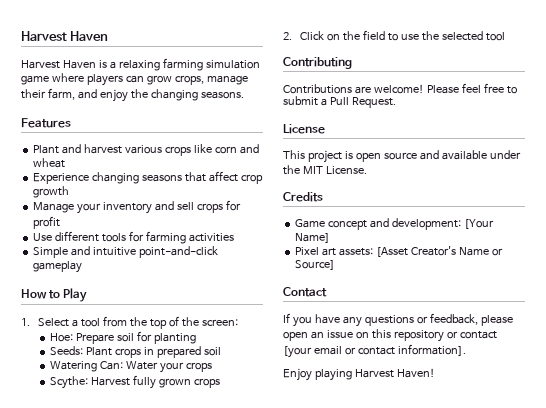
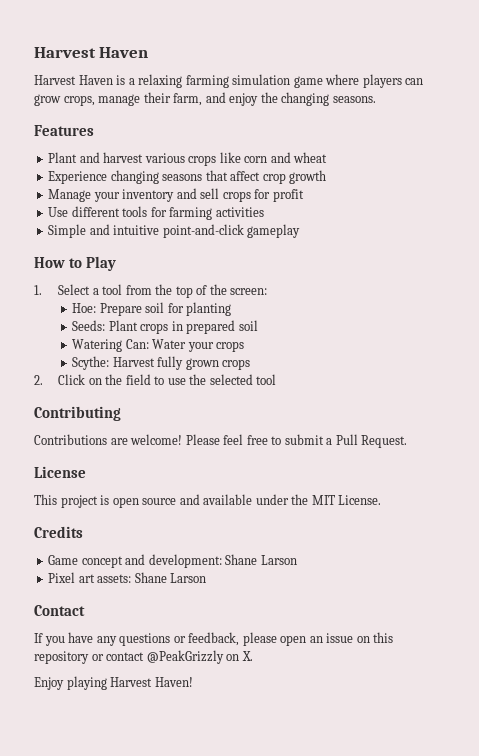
[463,219,494,229] [295,233,331,243] [Your Name] -> [225,554,297,565] Shane Larson
[376,246,503,257] [295,260,336,270] [Asset Creator's Name or Source] -> [134,572,207,583] Shane Larson
[283,344,466,358] [your email or contact information]. -> [146,650,253,664] @PeakGrizzly on X.

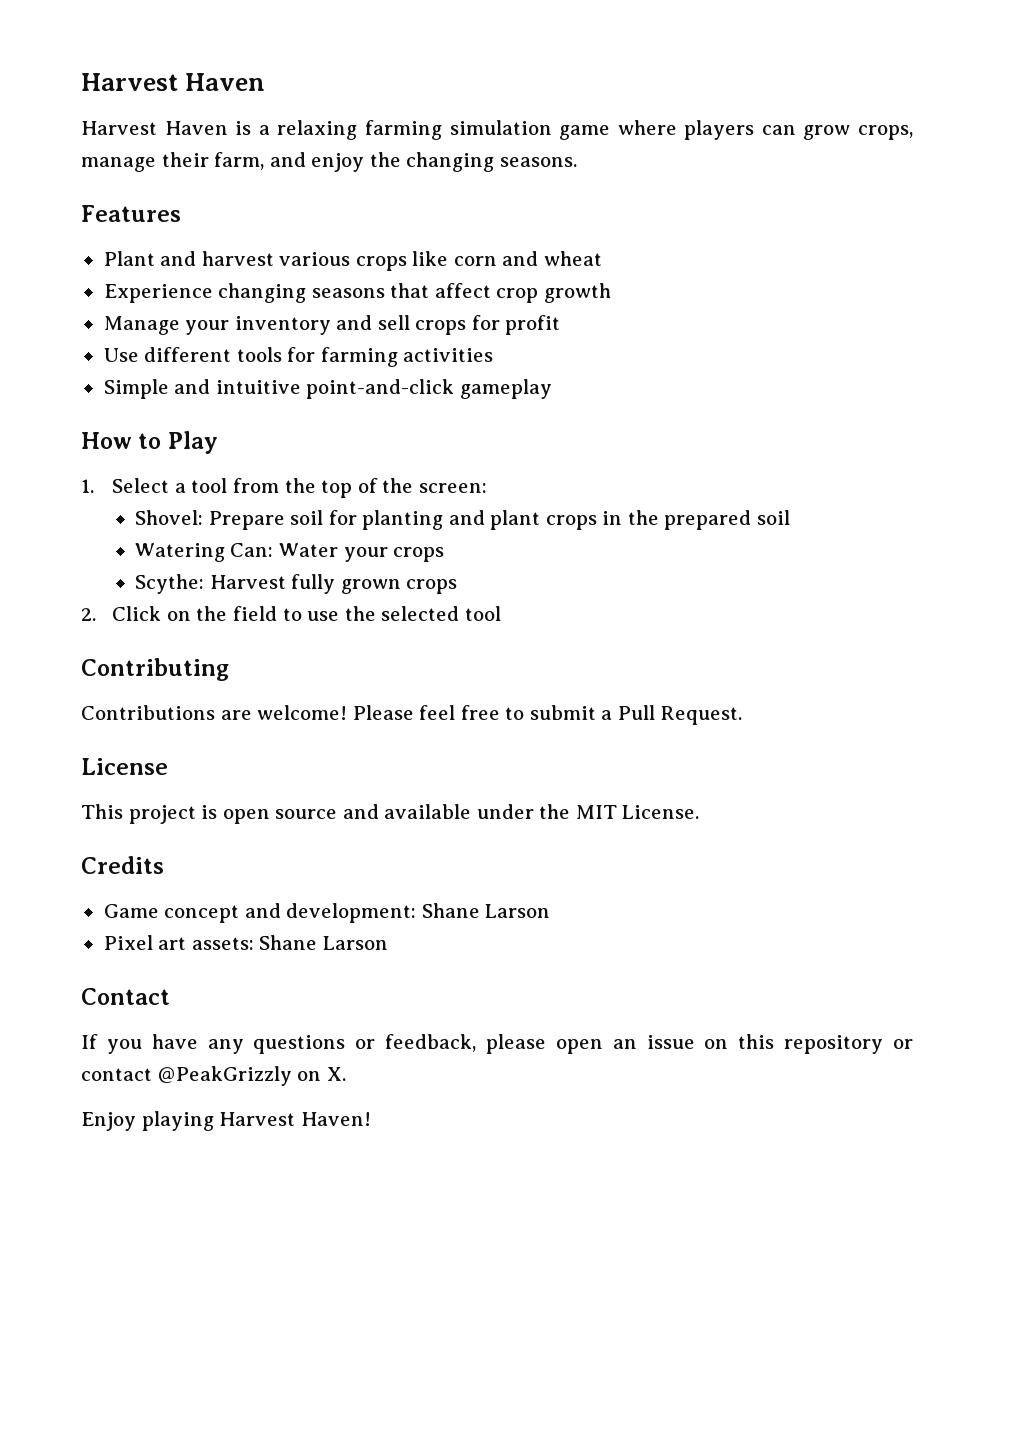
[72,303,97,313] Hoe: -> [134,510,203,525] Shovel:
[72,320,138,331] // Seeds: Plant -> [448,510,541,530] and plant
(183, 326) none -> [627,510,659,525] the

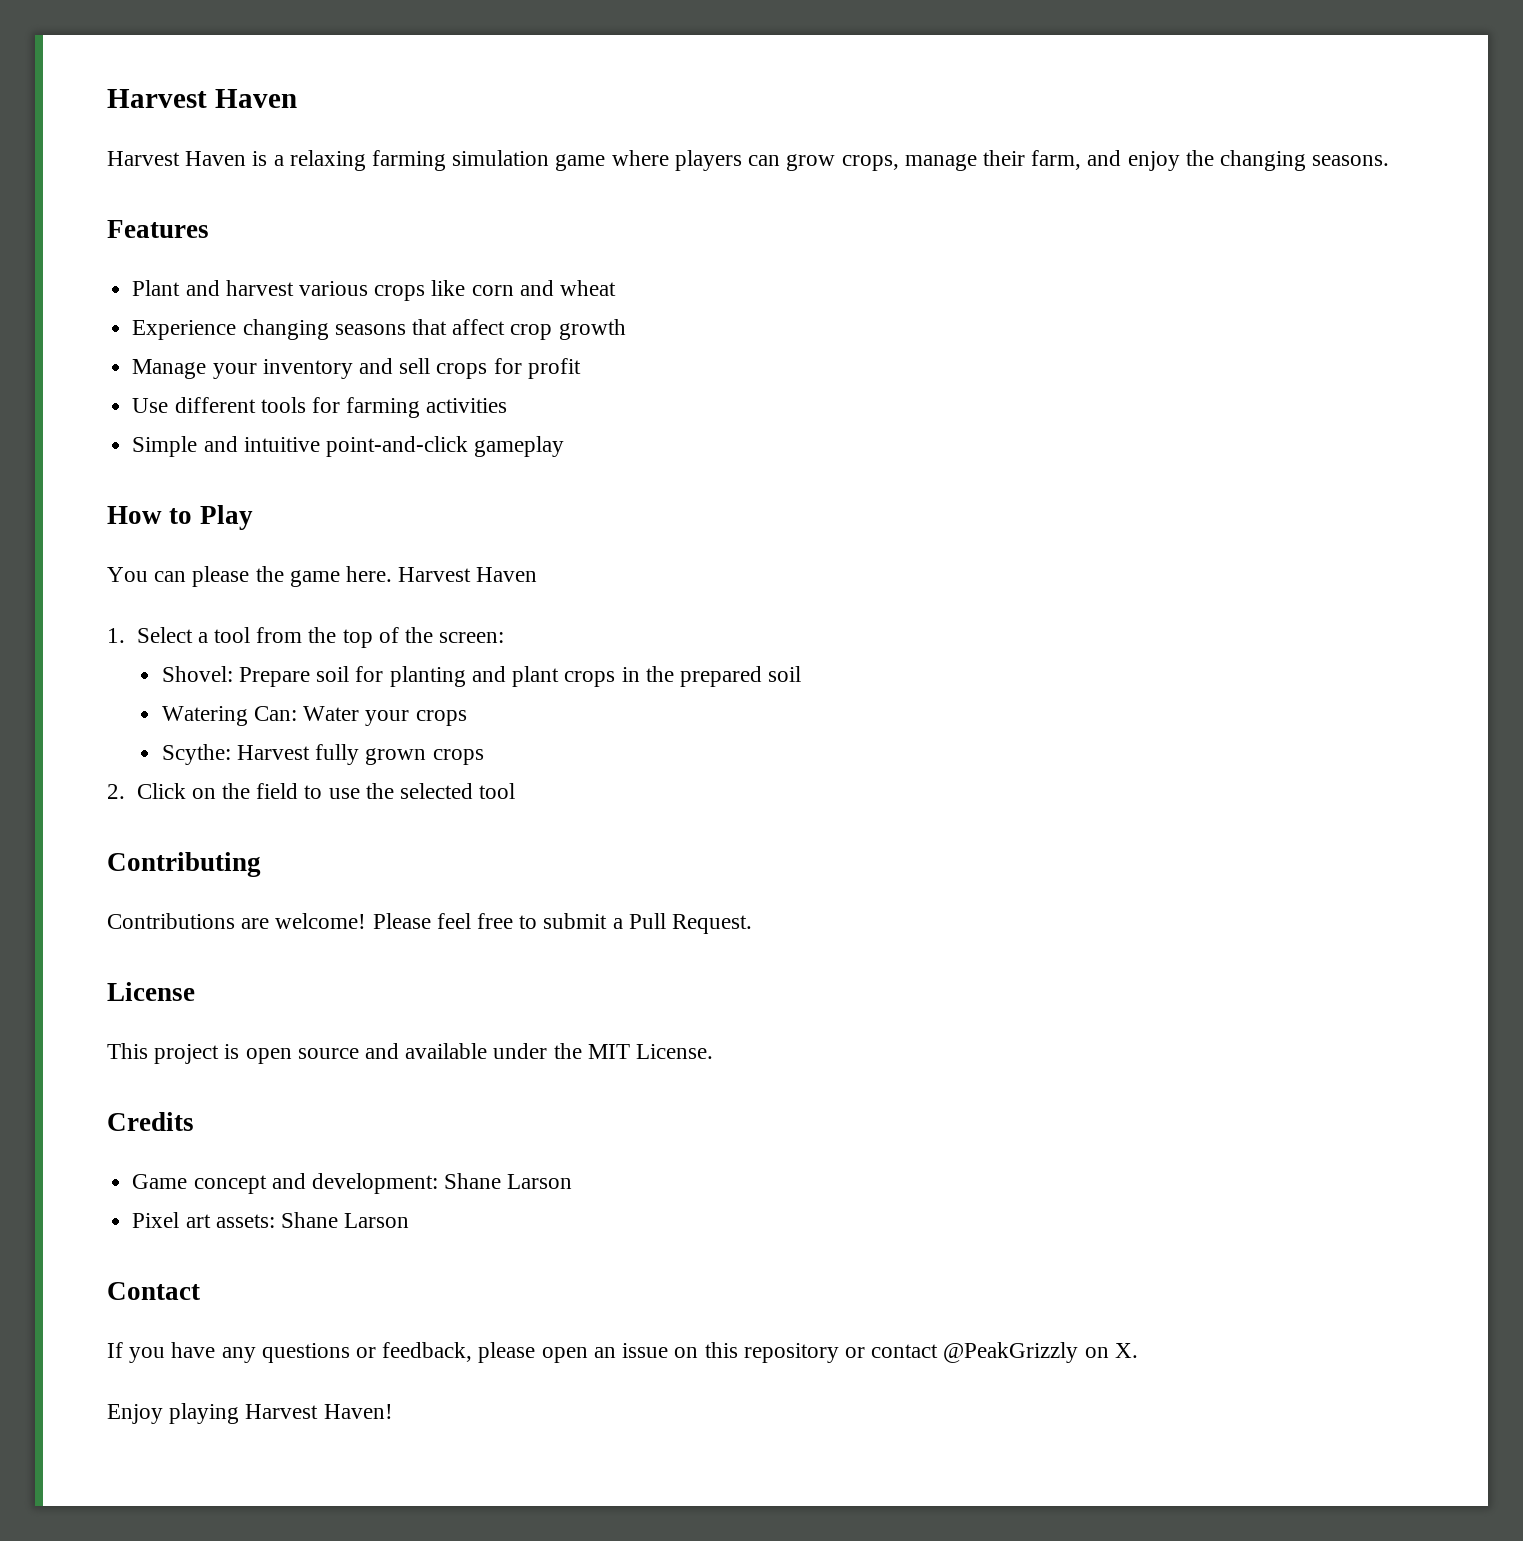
(218, 442) none -> [107,566,538,587] // You can please the game here. Harvest Haven

